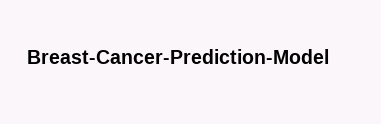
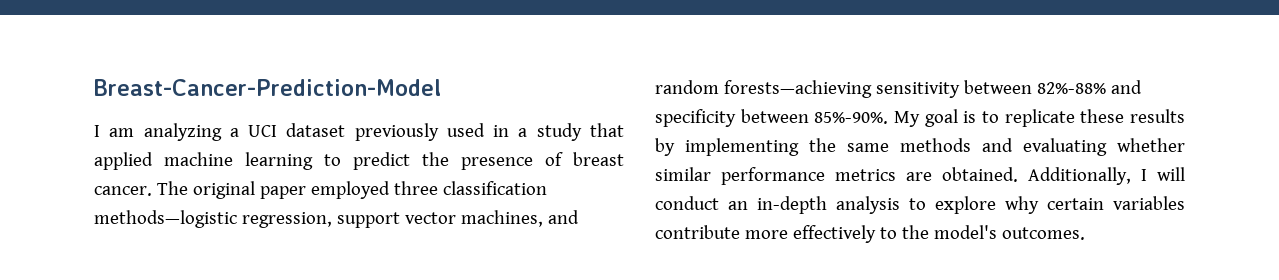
(329, 56) none -> [94,123,624,141] [94,152,624,170] [94,181,547,199] [94,210,579,228] [655,80,1142,98] [655,109,1185,127] [655,138,1185,156] [655,167,1185,185] [655,196,1185,214] [655,225,1085,243] // I am analyzing a UCI dataset previously used in a study that applied machine learning to predict the presence of breast cancer. The original paper employed three classification methods—logistic regression, support vector machines, and random forests—achieving sensitivity between 82%-88% and specificity between 85%-90%. My goal is to replicate these results by implementing the same methods and evaluating whether similar performance metrics are obtained. Additionally, I will conduct an in-depth analysis to explore why certain variables contribute more effectively to the model's outcomes.

